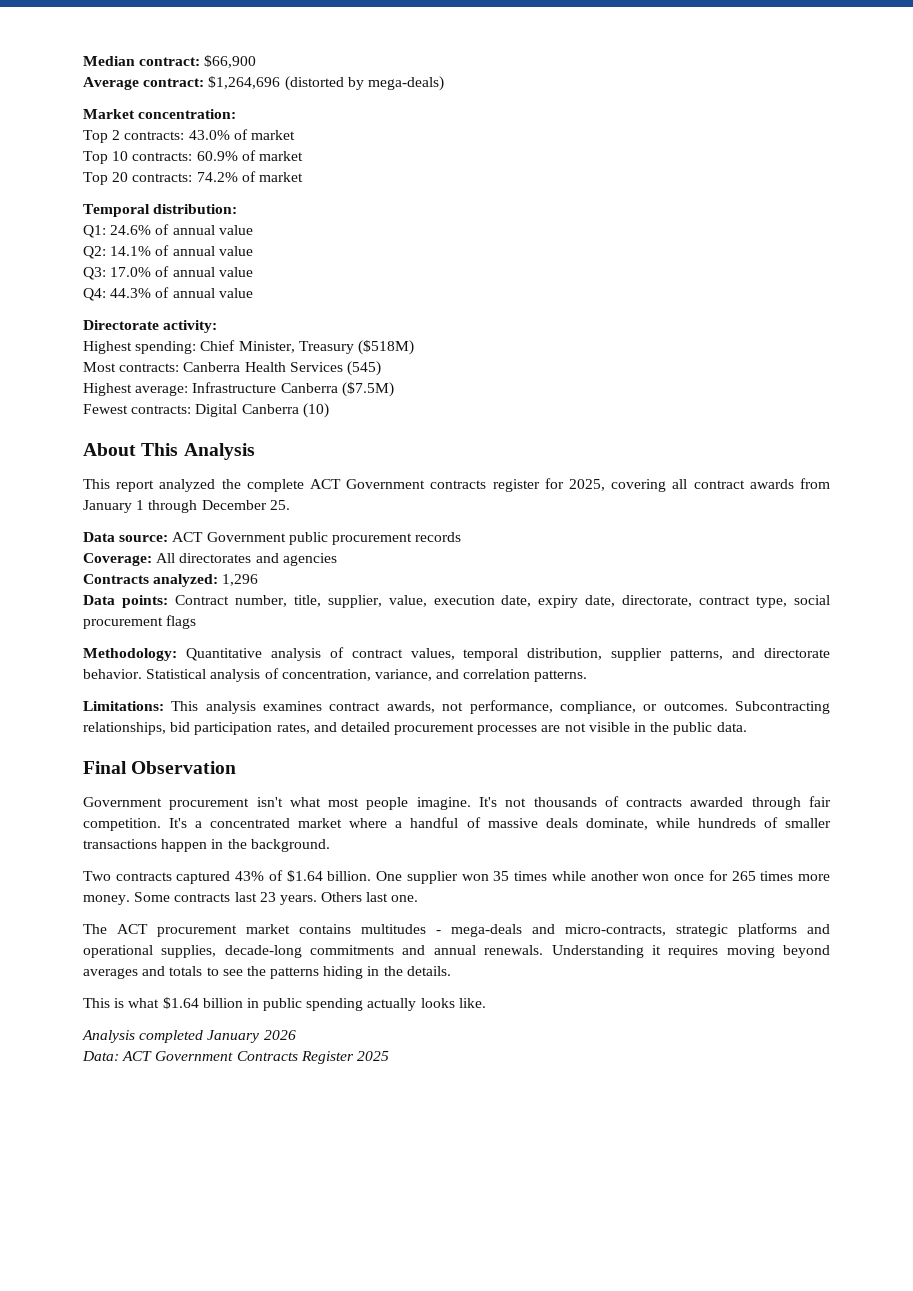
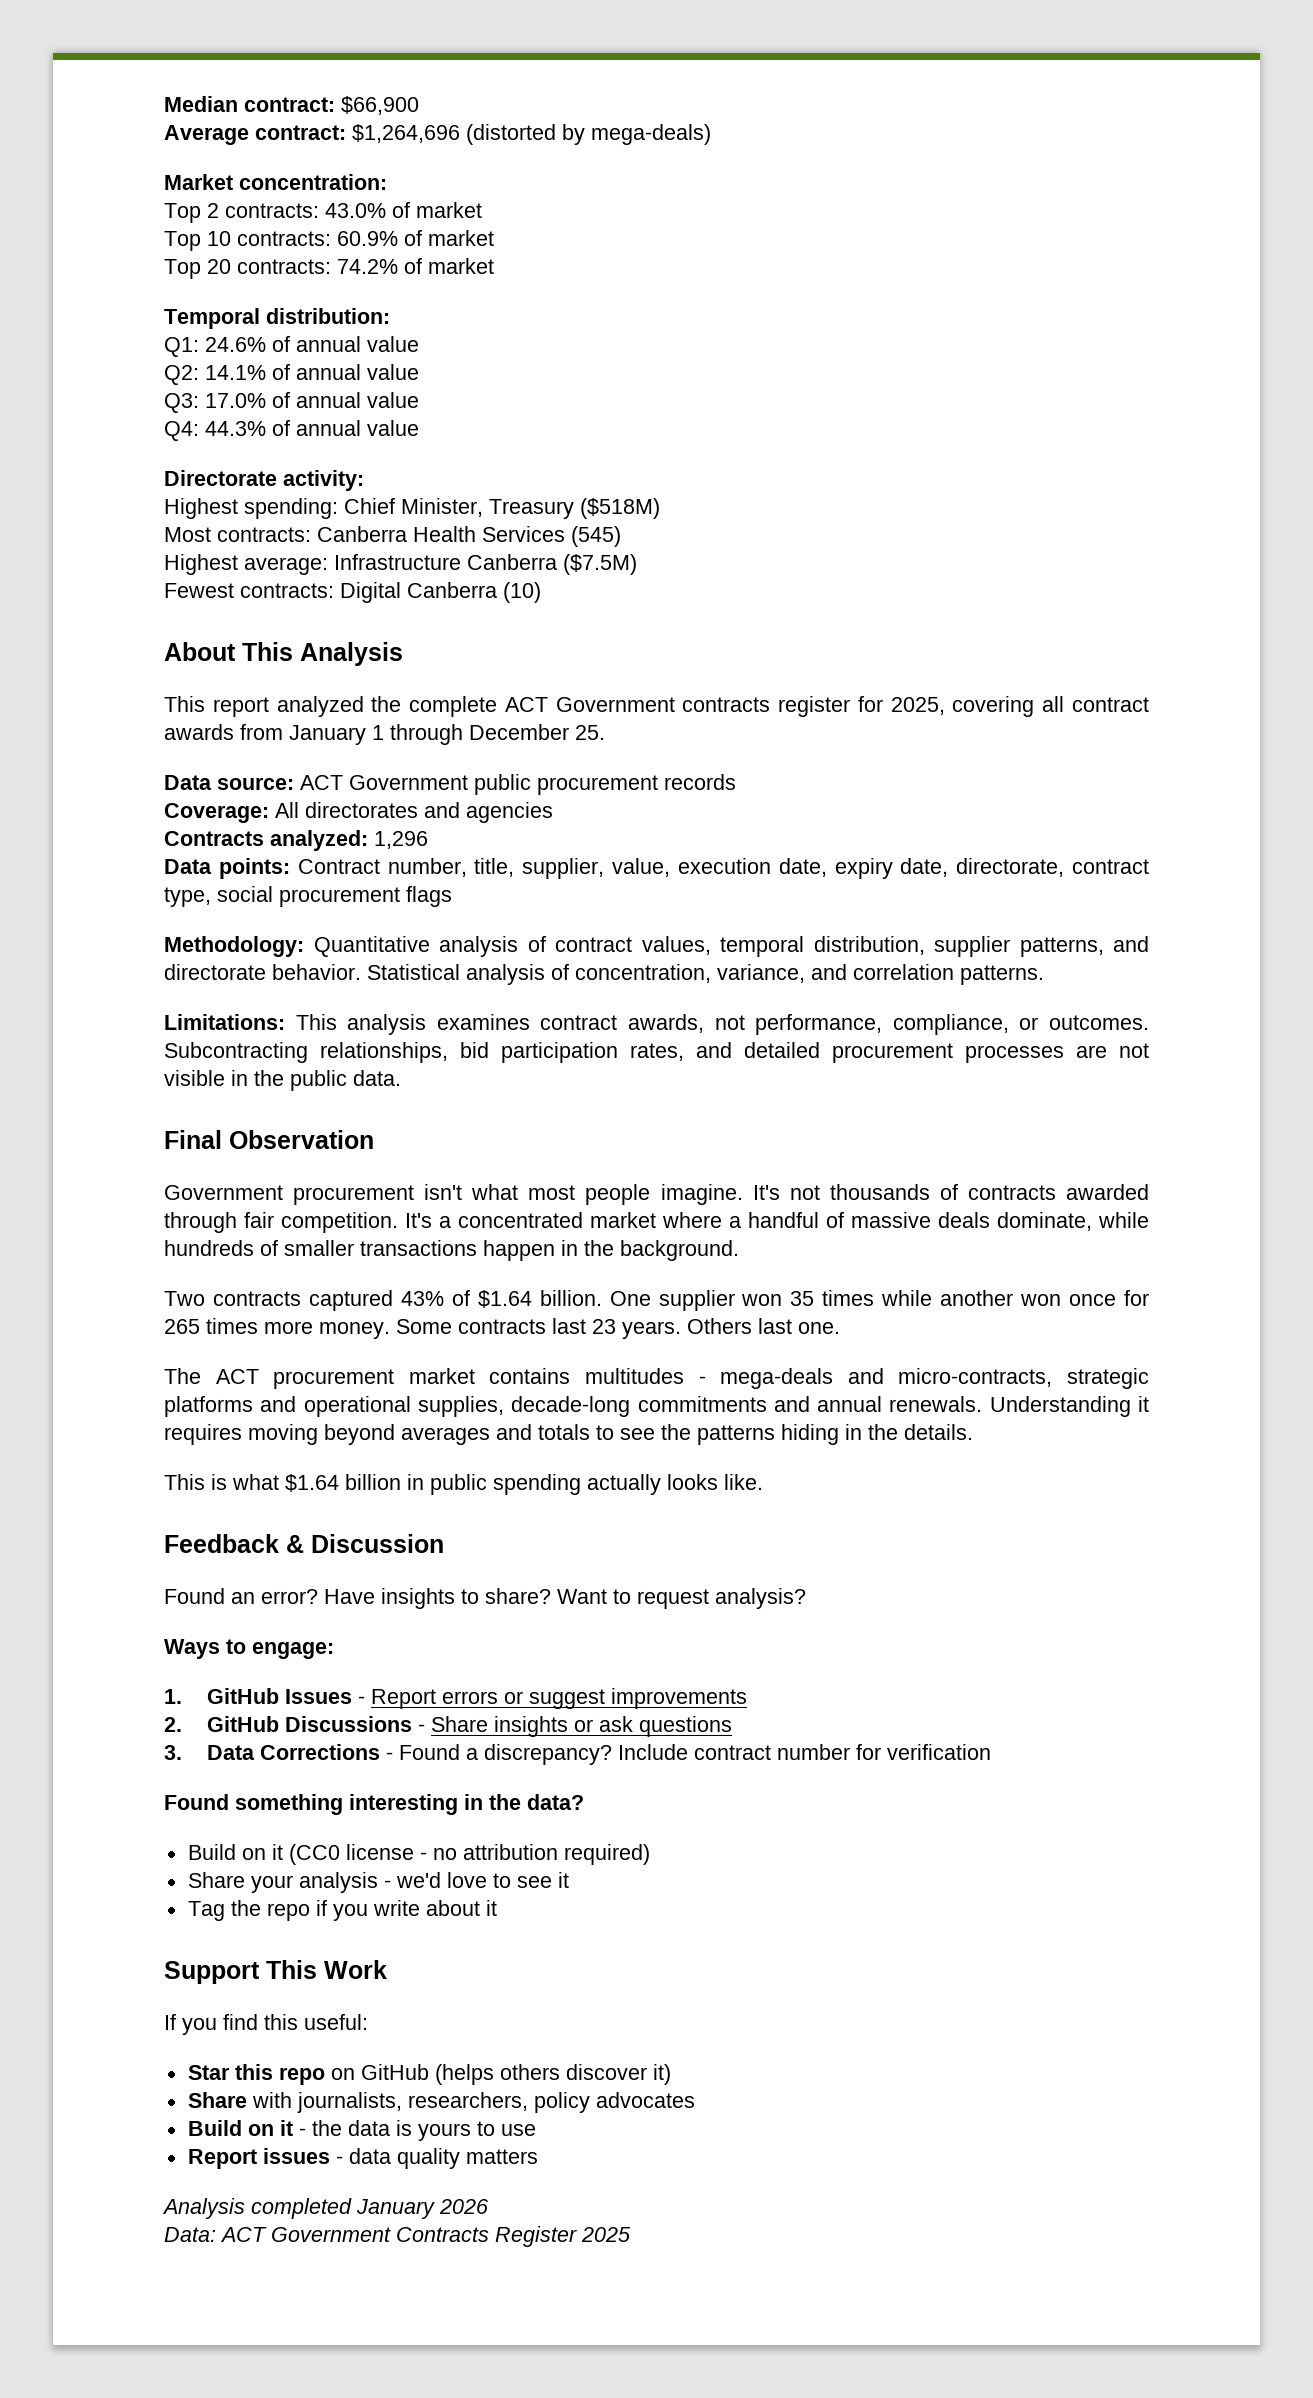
(486, 1003) none -> [164,1534,444,1553] [164,1588,806,1609] [164,1639,334,1659] [164,1688,747,1709] [164,1716,732,1737] [164,1744,991,1765] [164,1794,584,1815] [187,1844,650,1865] [187,1872,569,1893] [187,1900,497,1921] [164,1960,387,1984] [164,2014,368,2035] [187,2064,671,2085] [187,2092,695,2113] [187,2120,536,2141] [187,2148,538,2169] // Feedback & Discussion // Found an error? Have insights to share? Want to request analysis? // Ways to engage: // 1. GitHub Issues - Report errors or suggest improvements // 2. GitHub Discussions - Share insights or ask questions // 3. Data Corrections - Found a discrepancy? Include contract number for verification // Found something interesting in the data? // Build on it (CC0 license - no attribution required) // Share your analysis - we'd love to see it // Tag the repo if you write about it // Support This Work // If you find this useful: // Star this repo on GitHub (helps others discover it) // Share with journalists, researchers, policy advocates // Build on it - the data is yours to use // Report issues - data quality matters

